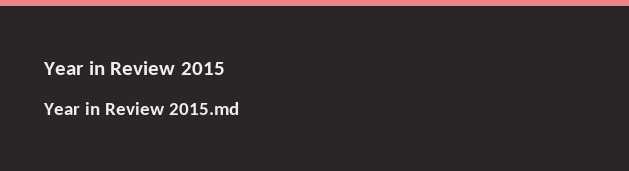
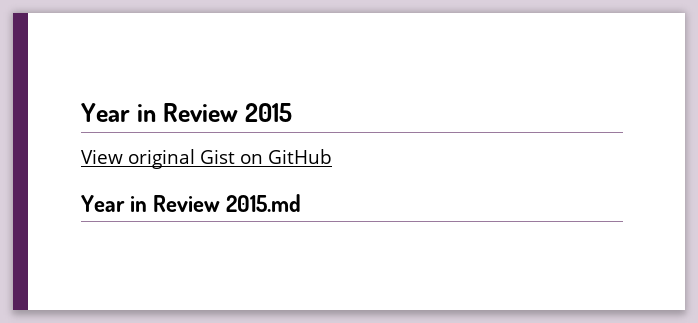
(226, 68) none -> [81,149,332,169] // View original Gist on GitHub

